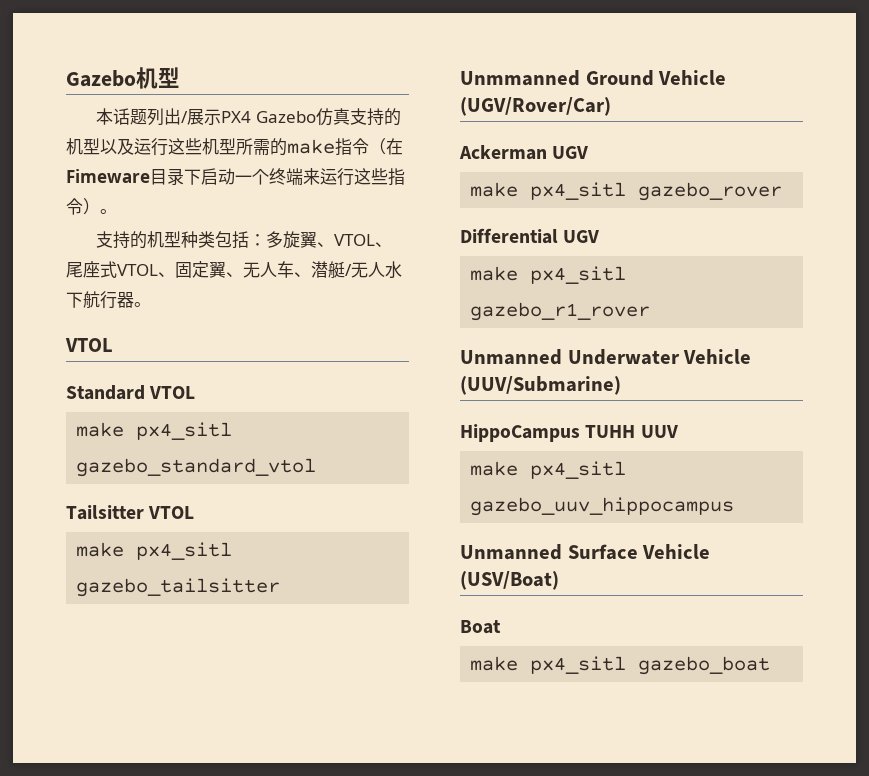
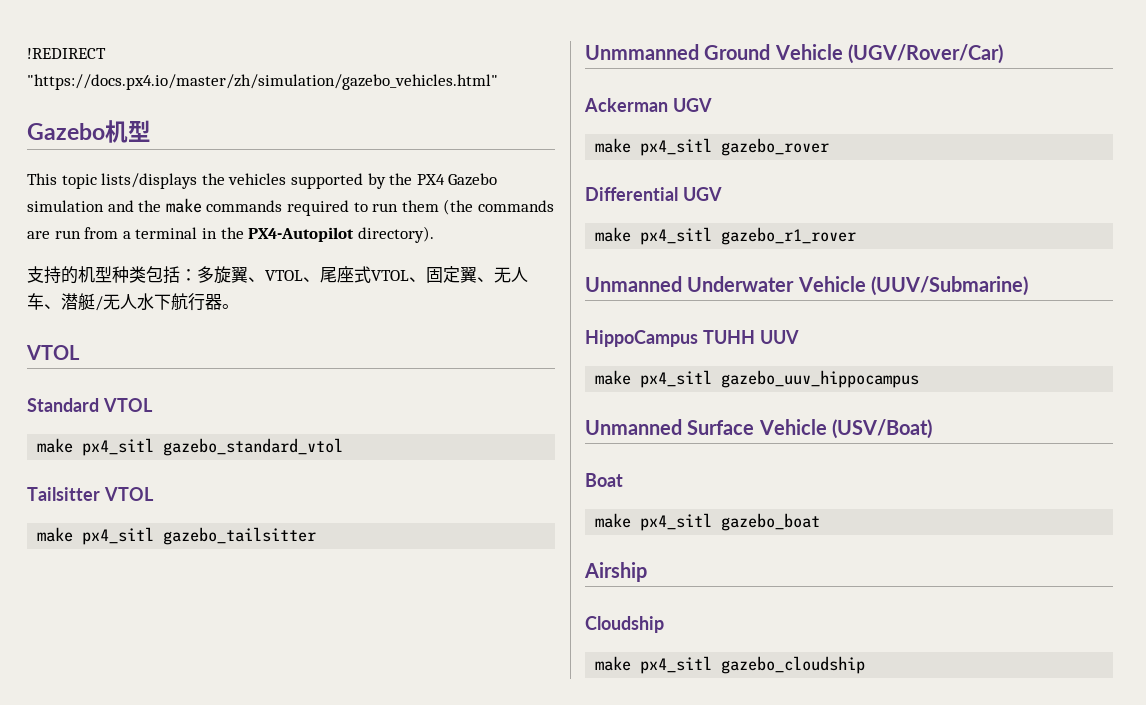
(66, 78) none -> [27,48,106,59] [27,74,498,90] !REDIRECT "https://docs.px4.io/master/zh/simulation/gazebo_vehicles.html" //
[96,108,401,126] [66,138,403,156] [66,168,405,186] [66,198,117,215] 本话题列出/展示PX4 Gazebo仿真支持的机型以及运行这些机型所需的make指令（在Fimeware目录下启动一个终端来运行这些指令）。 -> [27,173,498,189] [27,198,554,216] [27,226,434,243] This topic lists/displays the vehicles supported by the PX4 Gazebo simulation and the make commands required to run them (the commands are run from a terminal in the PX4-Autopilot directory).
(771, 665) none -> [584,562,647,582] [585,616,664,633] [595,656,866,674] // Airship // Cloudship // make px4_sitl gazebo_cloudship

